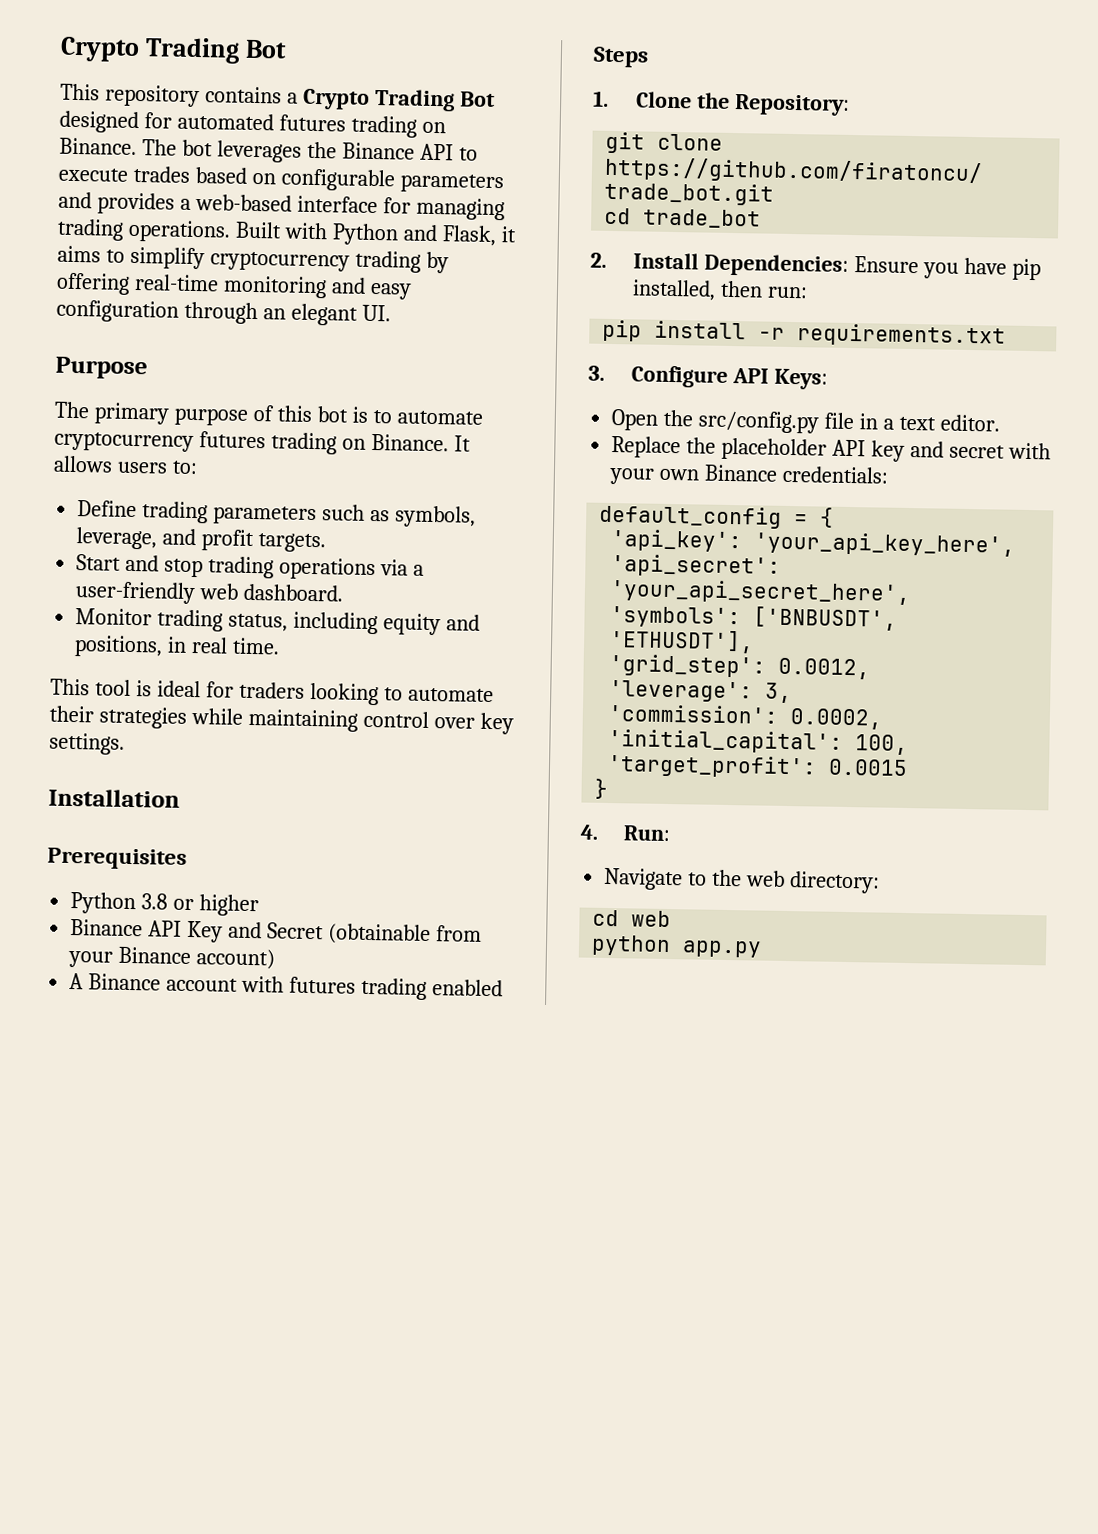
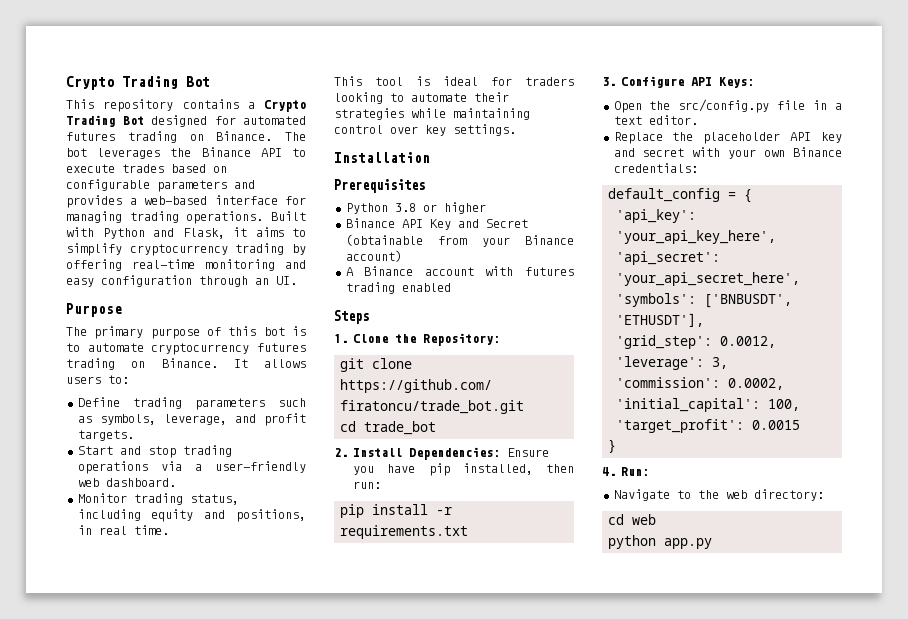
[290,303,358,326] elegant -> (269, 281) none

